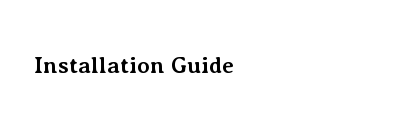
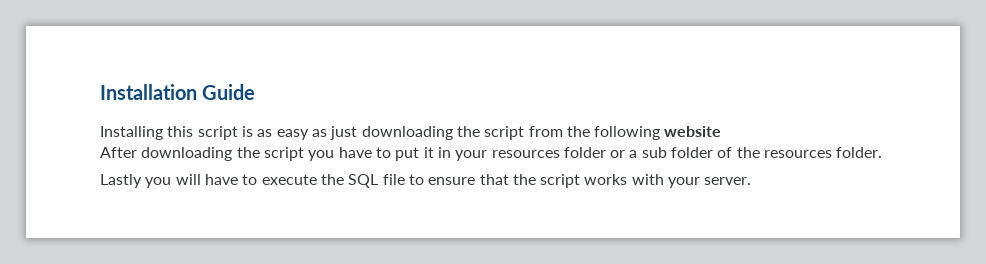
(235, 65) none -> [100,126,722,140] [100,147,883,161] [100,174,752,188] // Installing this script is as easy as just downloading the script from the following website // After downloading the script you have to put it in your resources folder or a sub folder of the resources folder. // Lastly you will have to execute the SQL file to ensure that the script works with your server.

